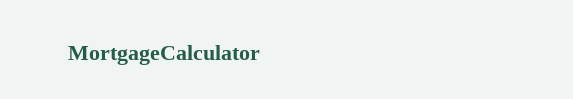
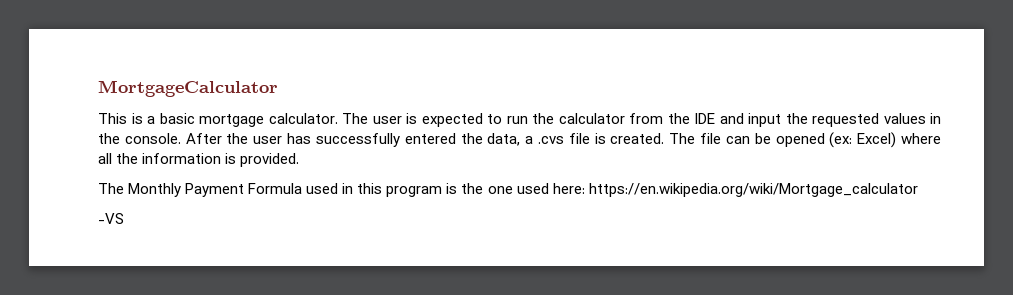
(260, 55) none -> [98,113,941,127] [98,132,942,148] [98,153,300,167] [98,183,918,197] [98,213,124,224] // This is a basic mortgage calculator. The user is expected to run the calculator from the IDE and input the requested values in the console. After the user has successfully entered the data, a .cvs file is created. The file can be opened (ex: Excel) where all the information is provided. // The Monthly Payment Formula used in this program is the one used here: https://en.wikipedia.org/wiki/Mortgage_calculator // -VS

